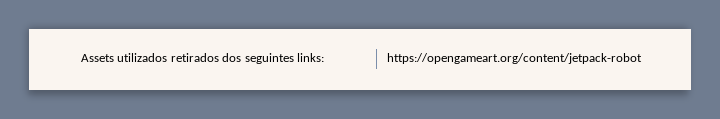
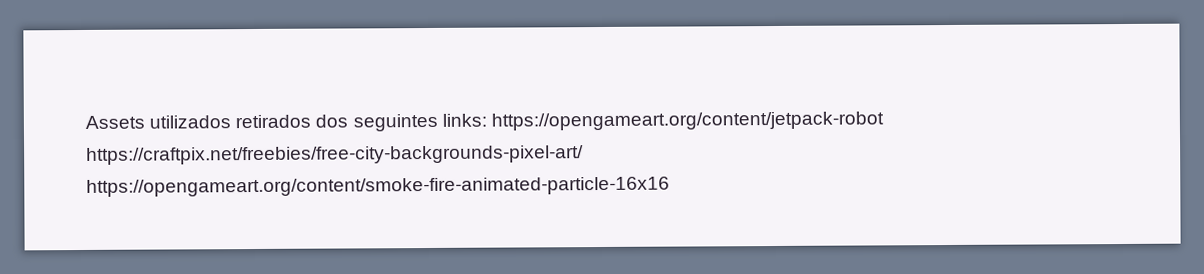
(642, 58) none -> [86,145,584,165] [86,176,670,197] https://craftpix.net/freebies/free-city-backgrounds-pixel-art/ https://opengameart.org/content/smoke-fire-animated-particle-16x16

